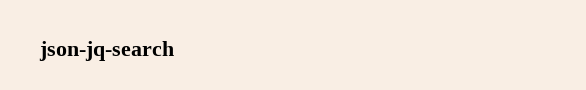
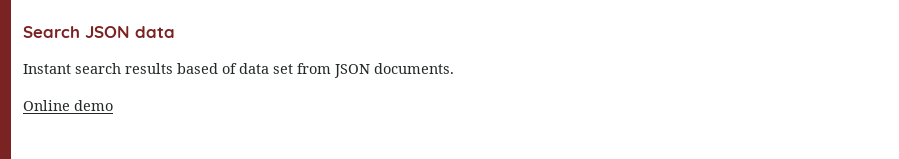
[39,41,174,61] json-jq-search -> [23,26,175,38] [23,63,454,78] [23,100,113,111] Search JSON data // Instant search results based of data set from JSON documents. // Online demo

